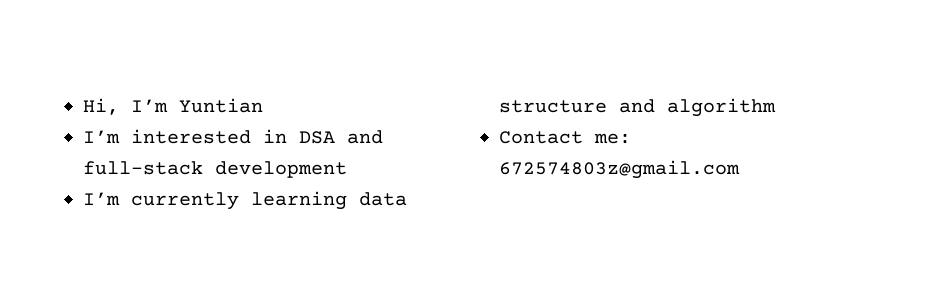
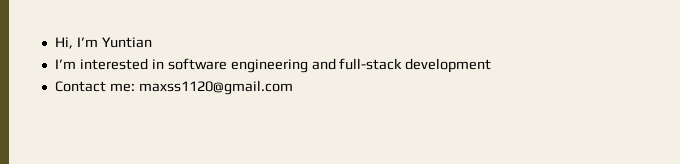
[299,131,335,144] DSA -> [167,58,308,73] software engineering
[83,191,407,210] [499,98,776,117] // I’m currently learning data structure and algorithm -> (492, 65) none
[499,160,740,179] 672574803z@gmail.com -> [138,80,293,95] maxss1120@gmail.com

